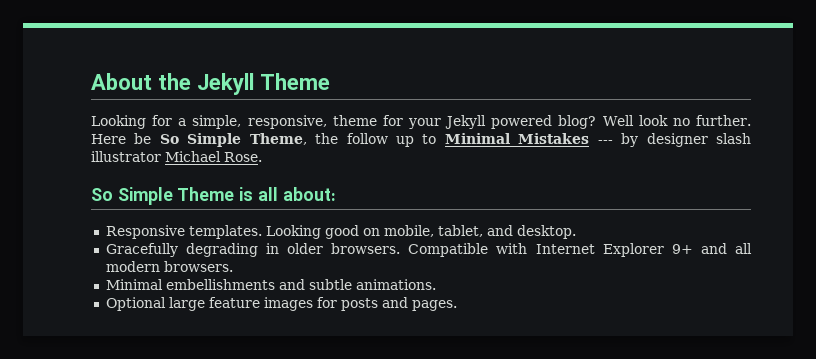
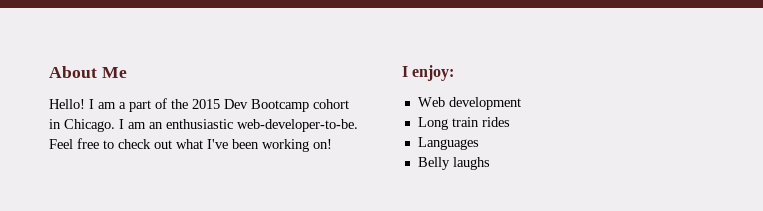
[158,73,330,95] [91,115,752,129] [91,133,752,147] [91,151,262,162] [91,187,336,205] [105,225,576,239] [105,243,753,257] [105,261,233,272] [105,279,436,290] [105,297,457,311] the Jekyll Theme // Looking for a simple, responsive, theme for your Jekyll powered blog? Well look no further. Here be So Simple Theme, the follow up to Minimal Mistakes --- by designer slash illustrator Michael Rose. // So Simple Theme is all about: // Responsive templates. Looking good on mobile, tablet, and desktop. // Gracefully degrading in older browsers. Compatible with Internet Explorer 9+ and all modern browsers. // Minimal embellishments and subtle animations. // Optional large feature images for posts and pages. -> [101,67,127,78] [49,98,349,112] [49,119,358,132] [49,138,332,152] [402,65,455,81] [417,97,521,110] [417,117,510,130] [417,137,479,150] [417,157,490,170] Me // Hello! I am a part of the 2015 Dev Bootcamp cohort in Chicago. I am an enthusiastic web-developer-to-be. Feel free to check out what I've been working on! // I enjoy: // Web development // Long train rides // Languages // Belly laughs

